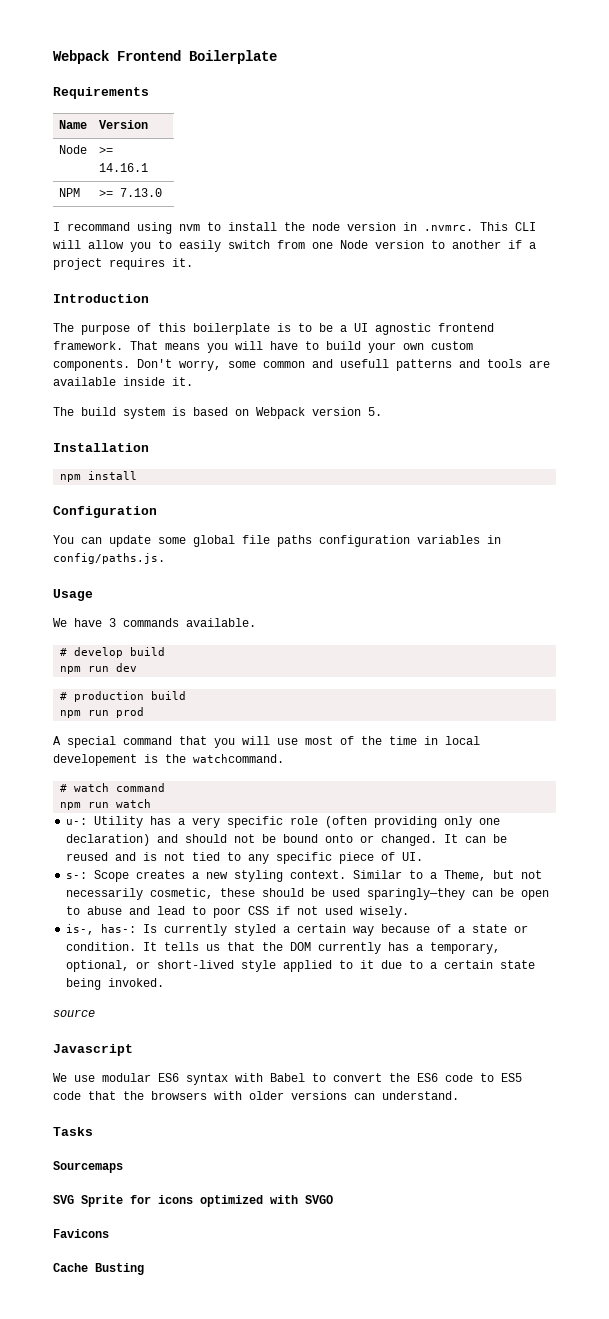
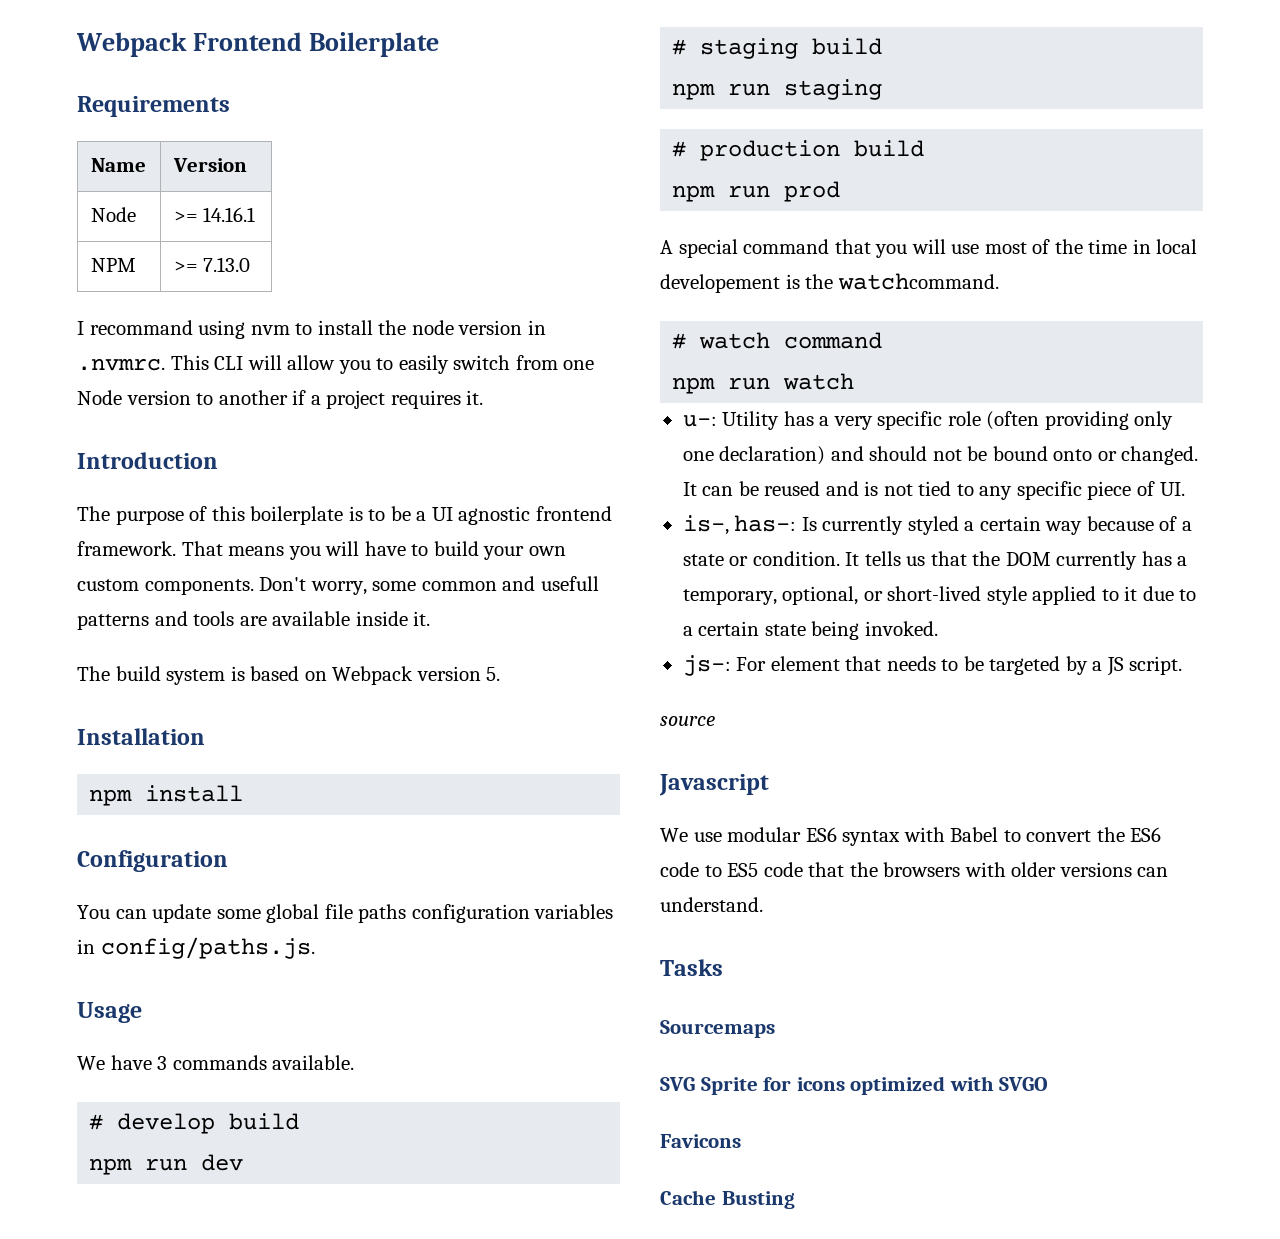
(138, 667) none -> [672,38,883,59] [672,79,883,100] // # staging build // npm run staging
[66,870,543,882] [66,888,550,900] [66,906,410,918] // s-: Scope creates a new styling context. Similar to a Theme, but not necessarily cosmetic, these should be used sparingly—they can be open to abuse and lead to poor CSS if not used wisely. -> (1185, 489) none
(165, 982) none -> [682,655,1183,676] // js-: For element that needs to be targeted by a JS script.

